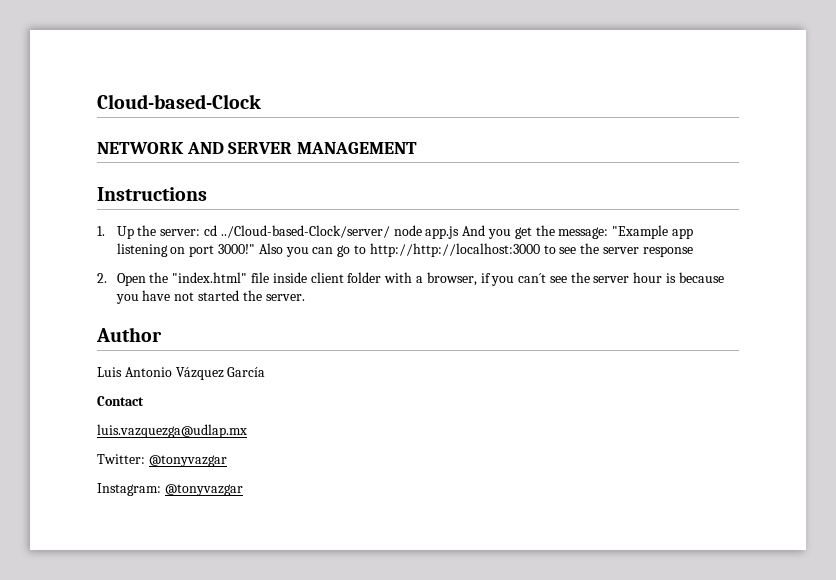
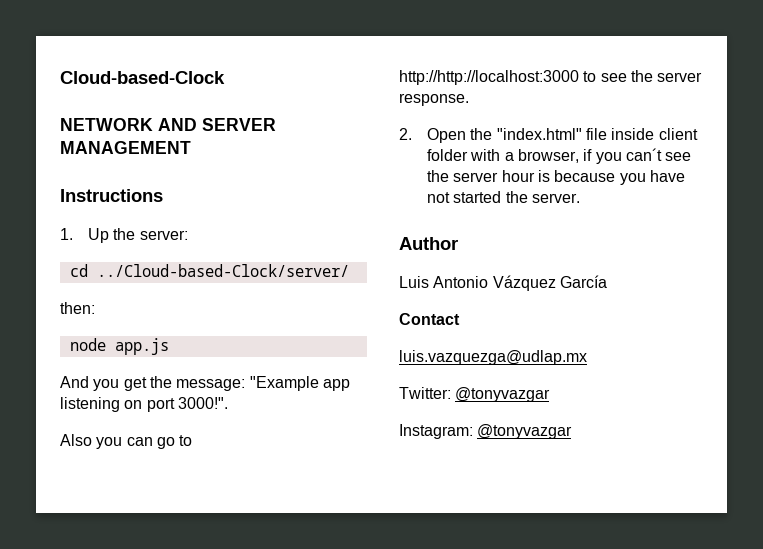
(201, 232) none -> (188, 235) //
(390, 231) none -> [60,302,95,314] // then: //
(460, 232) none -> (169, 346) //
[218,244,256,254] 3000!" -> [177,397,228,409] 3000!". //
[642,246,693,257] response -> [399,93,469,106] response.

